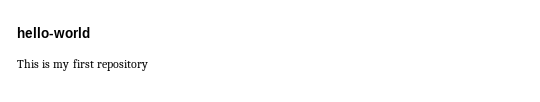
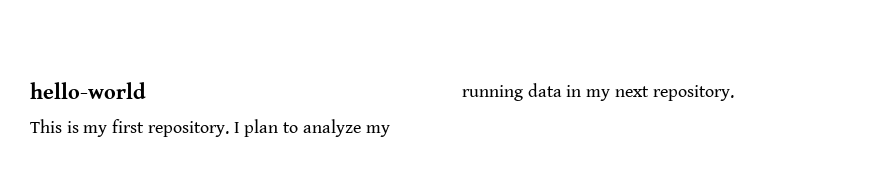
[96,60,148,71] repository -> [147,119,390,137] [462,83,734,101] repository. I plan to analyze my running data in my next repository.

